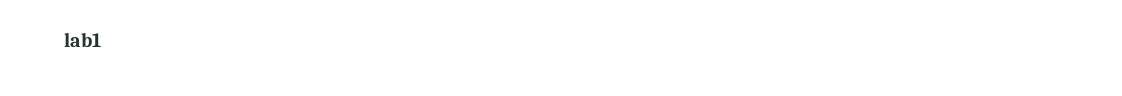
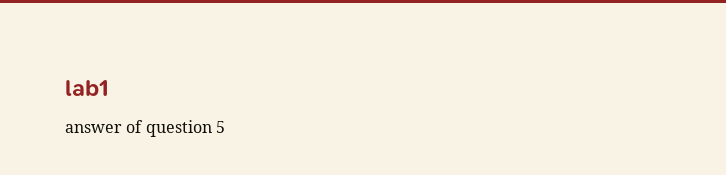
(101, 39) none -> [65,120,225,137] // answer of question 5

